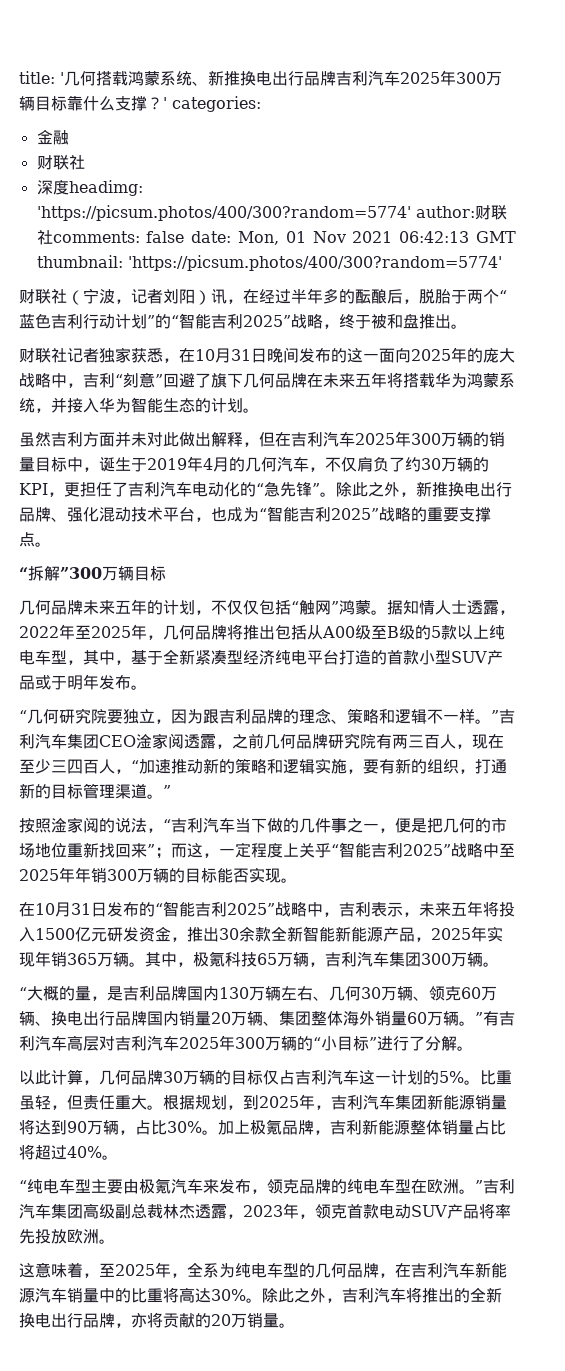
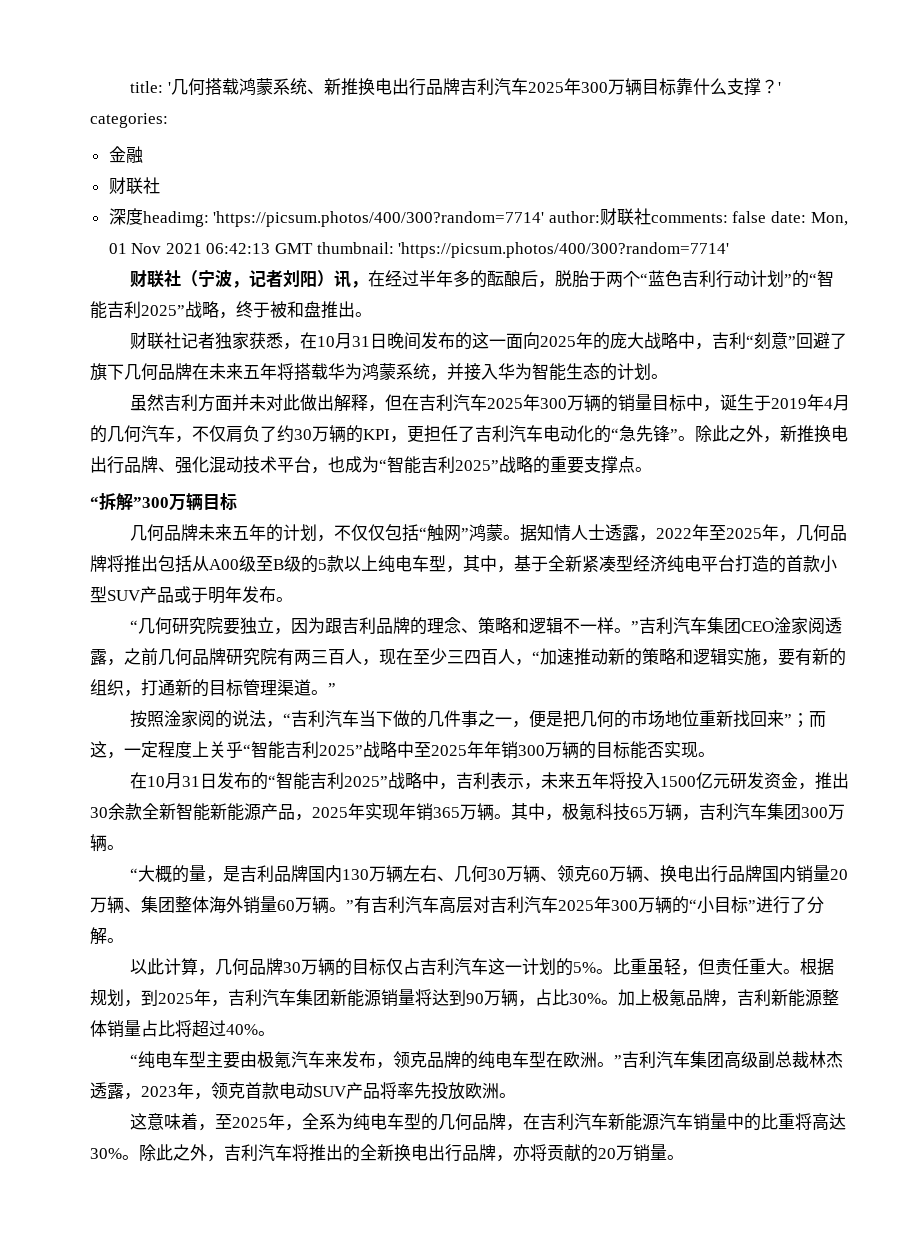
[36,205,411,221] 'https://picsum.photos/400/300?random=5774' -> [213,211,545,227] 'https://picsum.photos/400/300?random=7714'
[127,255,502,271] 'https://picsum.photos/400/300?random=5774' -> [398,242,730,258] 'https://picsum.photos/400/300?random=7714'

